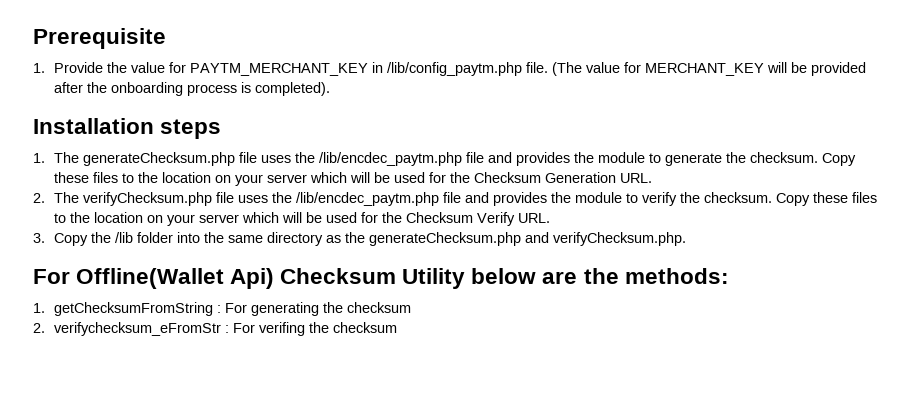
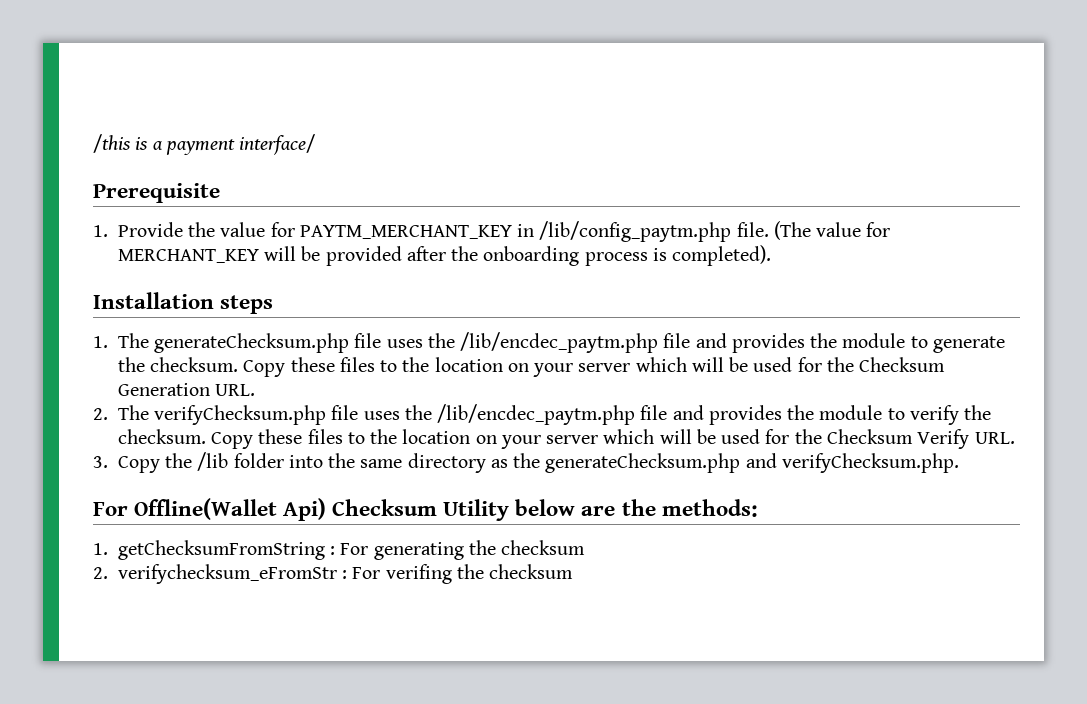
(33, 38) none -> [93,134,316,155] /this is a payment interface/ //

